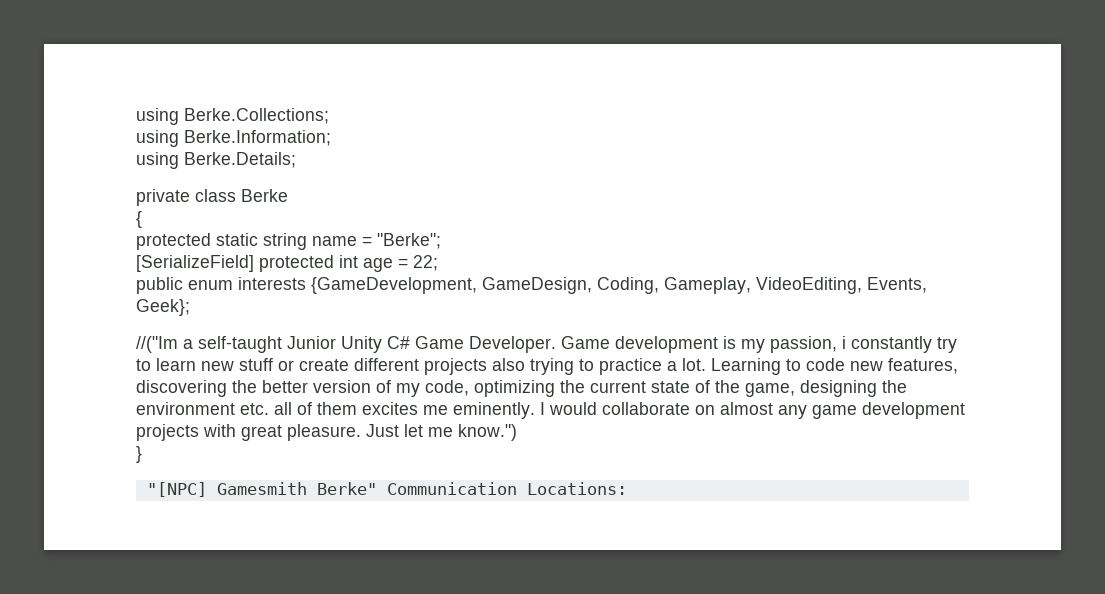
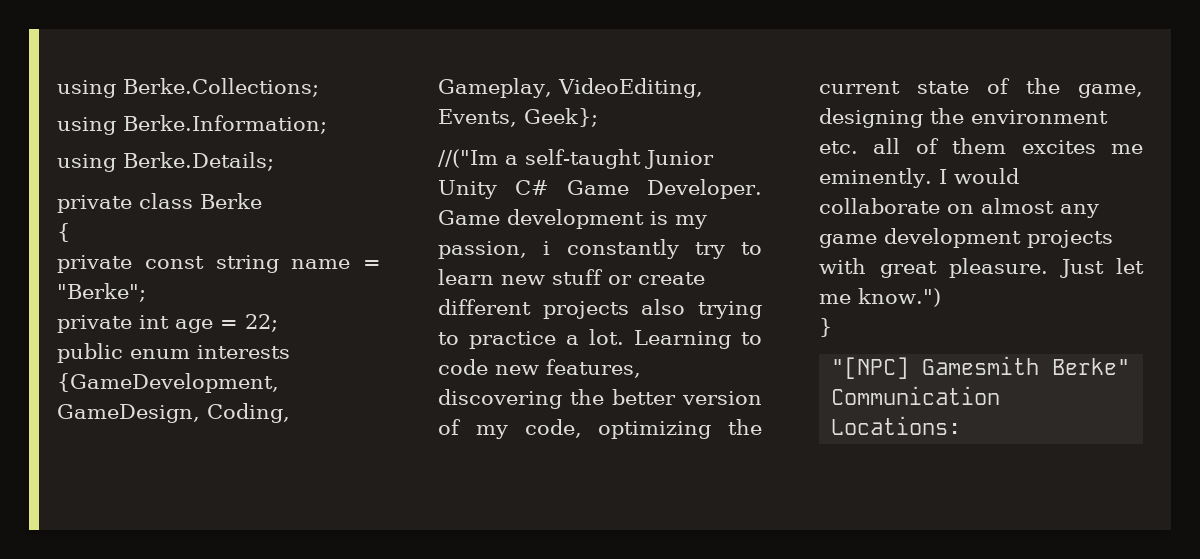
[136,233,258,250] protected static -> [57,255,204,273] private const
[136,255,334,272] [SerializeField] protected -> [57,315,132,333] private

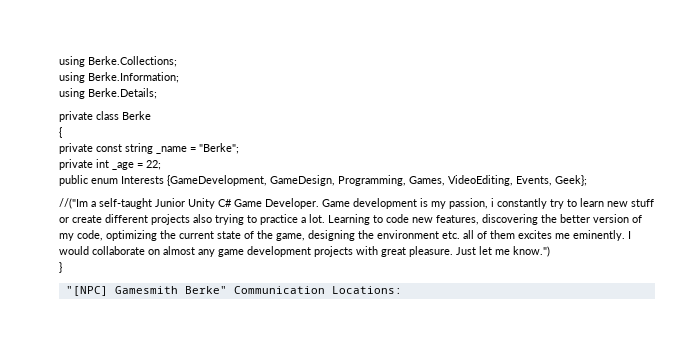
[291,259,351,269] name -> [156,146,187,154] _name
[175,319,213,333] age -> [112,162,134,170] _age
[197,345,290,359] interests -> [121,176,164,184] Interests
[207,403,290,423] [438,78,552,98] Coding, Gameplay, -> [338,175,445,186] Programming, Games,

